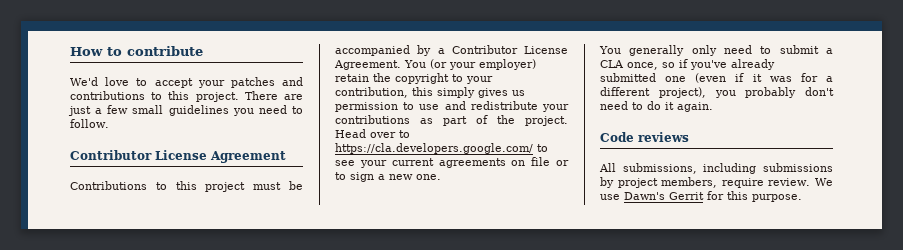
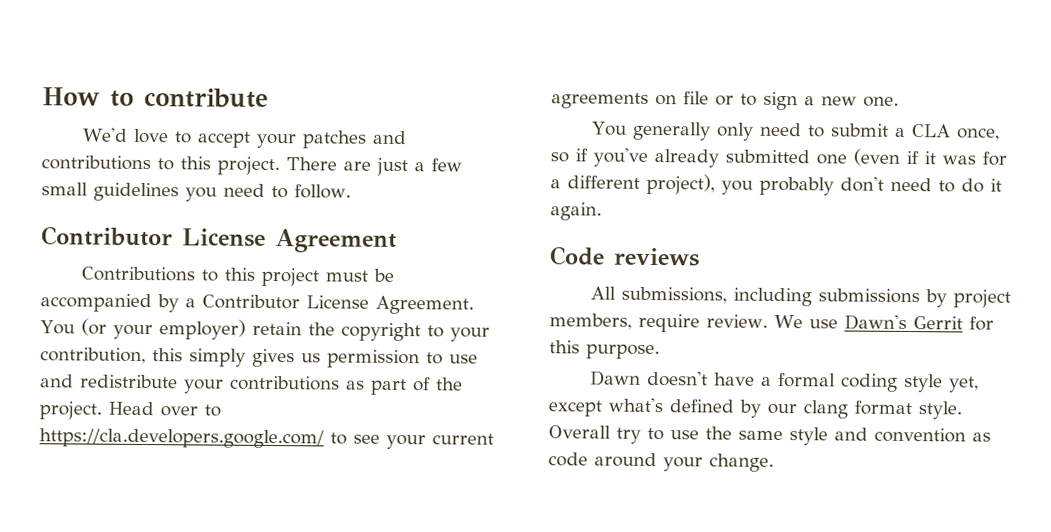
(802, 198) none -> [590,370,980,393] [548,397,962,420] [548,425,991,446] [548,452,774,472] // Dawn doesn't have a formal coding style yet, except what's defined by our clang format style. Overall try to use the same style and convention as code around your change.

